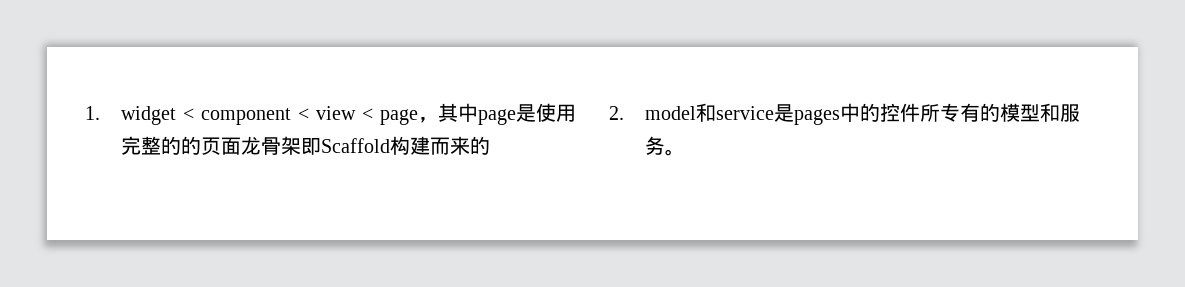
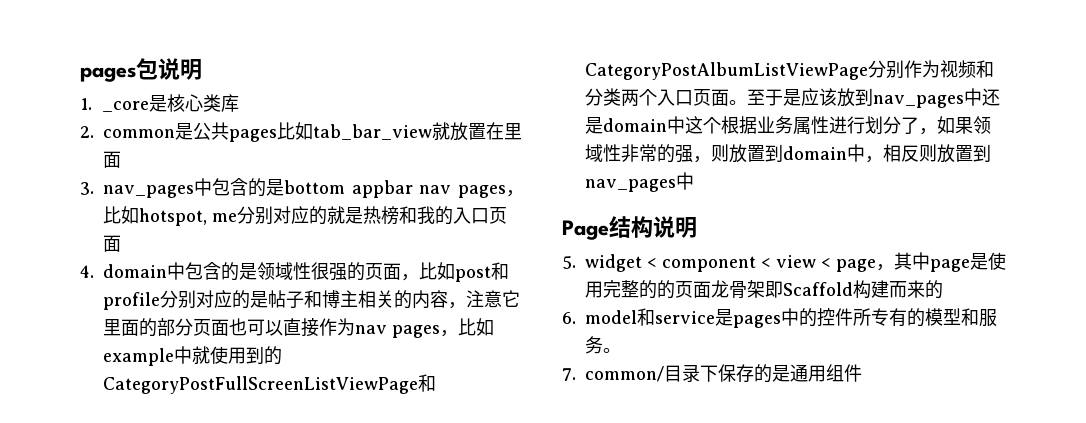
[85,106,100,120] 1. -> [80,58,202,82] [80,94,239,112] [80,122,522,142] [103,151,121,168] [80,178,524,198] [103,206,507,226] [103,235,121,252] [80,262,509,282] [103,290,520,310] [103,318,494,338] [103,346,282,366] [103,374,436,394] [585,60,994,80] [585,88,1000,108] [585,116,991,135] [585,144,991,163] [585,172,694,192] [562,216,697,240] [562,256,576,269] pages包说明 // 1. _core是核心类库 // 2. common是公共pages比如tab_bar_view就放置在里面 // 3. nav_pages中包含的是bottom appbar nav pages，比如hotspot, me分别对应的就是热榜和我的入口页面 // 4. domain中包含的是领域性很强的页面，比如post和profile分别对应的是帖子和博主相关的内容，注意它里面的部分页面也可以直接作为nav pages，比如example中就使用到的CategoryPostFullScreenListViewPage和CategoryPostAlbumListViewPage分别作为视频和分类两个入口页面。至于是应该放到nav_pages中还是domain中这个根据业务属性进行划分了，如果领域性非常的强，则放置到domain中，相反则放置到nav_pages中 // Page结构说明 // 5.
[609,106,624,120] 2. -> [562,312,576,324] 6.
(685, 152) none -> [562,364,862,383] // 7. common/目录下保存的是通用组件

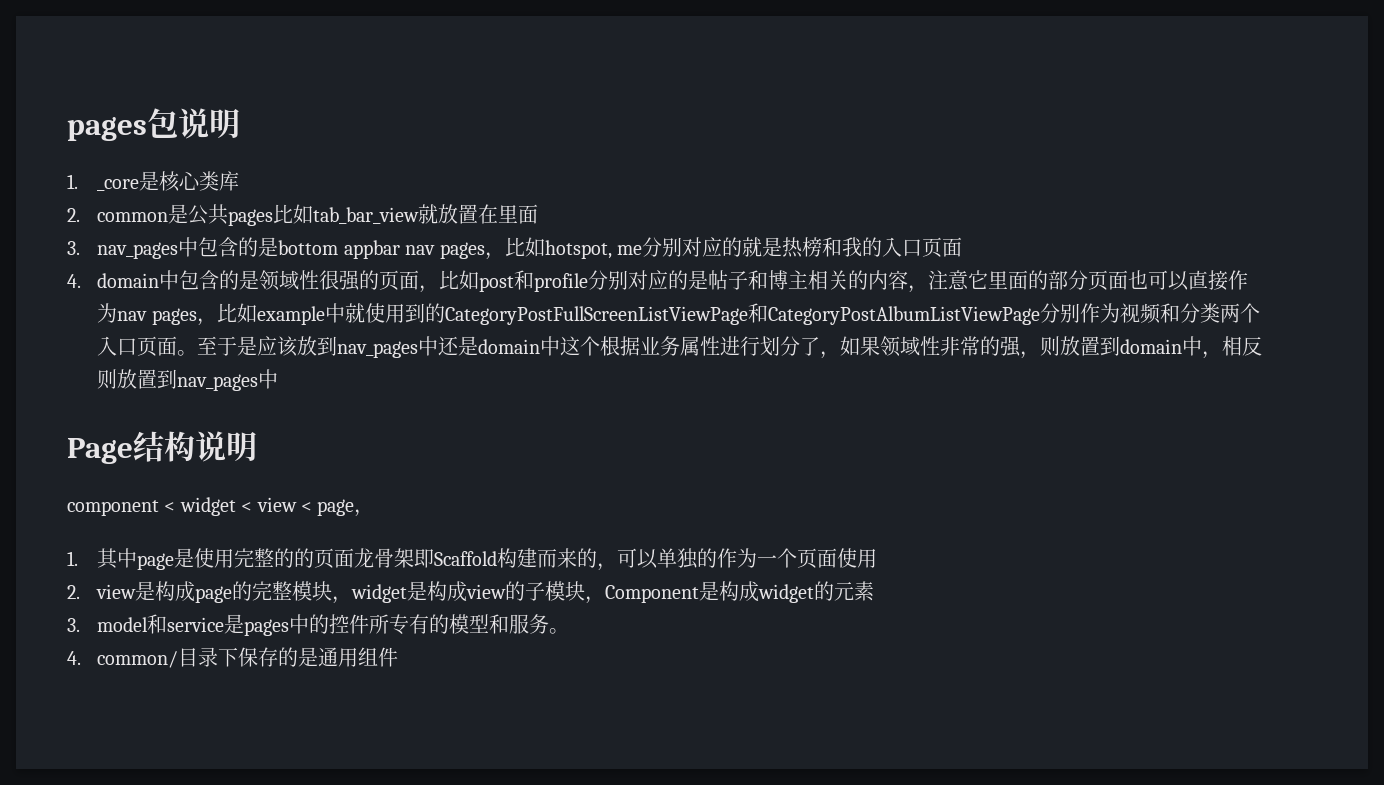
[562,254,756,272] 5. widget < component -> [67,497,236,516] component < widget
(894, 267) none -> [67,551,78,566] // 1.
[562,312,576,324] // 6. -> [597,548,878,571] [67,581,875,604] [67,618,80,632] ，可以单独的作为一个页面使用 // 2. view是构成page的完整模块，widget是构成view的子模块，Component是构成widget的元素 // 3.
[562,368,576,381] 7. -> [67,651,81,665] 4.

